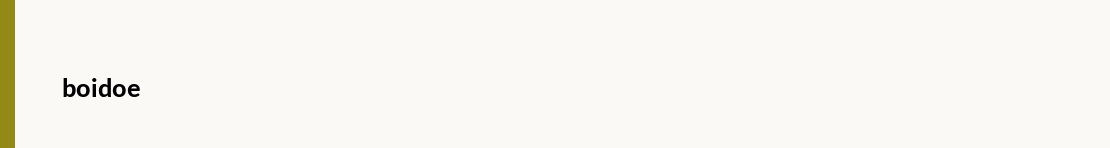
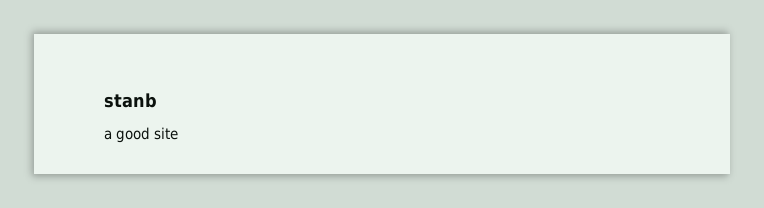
[62,78,141,97] boidoe -> [104,93,157,108] [104,127,179,143] stanb // a good site

